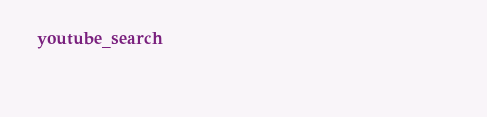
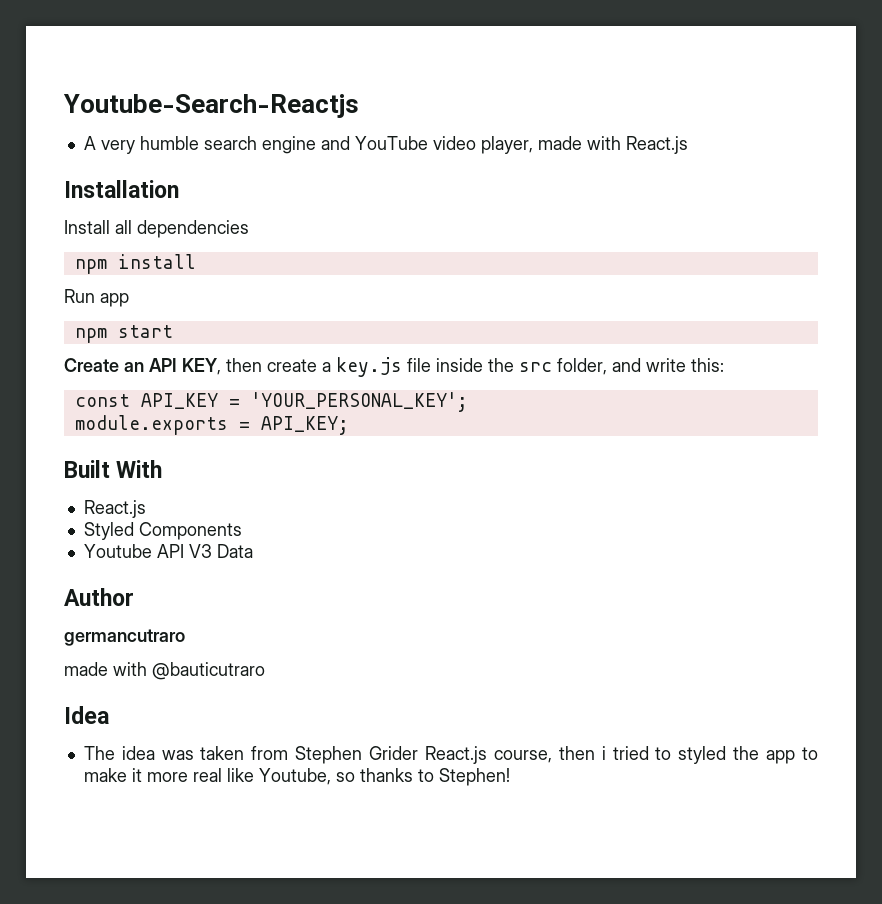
[37,32,163,49] youtube_search -> [63,94,359,118] [83,136,688,154] [64,180,179,198] [64,220,249,238] [74,254,196,274] [64,289,129,307] [74,325,173,343] [64,357,724,377] [74,392,468,412] [74,415,349,435] [64,460,163,478] [83,500,146,518] [83,522,242,540] [83,544,253,558] [64,588,134,606] [64,629,185,646] [64,662,265,680] [64,706,109,724] [83,746,819,764] [83,768,510,786] Youtube-Search-Reactjs // A very humble search engine and YouTube video player, made with React.js // Installation // Install all dependencies // npm install // Run app // npm start // Create an API KEY, then create a key.js file inside the src folder, and write this: // const API_KEY = 'YOUR_PERSONAL_KEY'; // module.exports = API_KEY; // Built With // React.js // Styled Components // Youtube API V3 Data // Author // germancutraro // made with @bauticutraro // Idea // The idea was taken from Stephen Grider React.js course, then i tried to styled the app to make it more real like Youtube, so thanks to Stephen!

